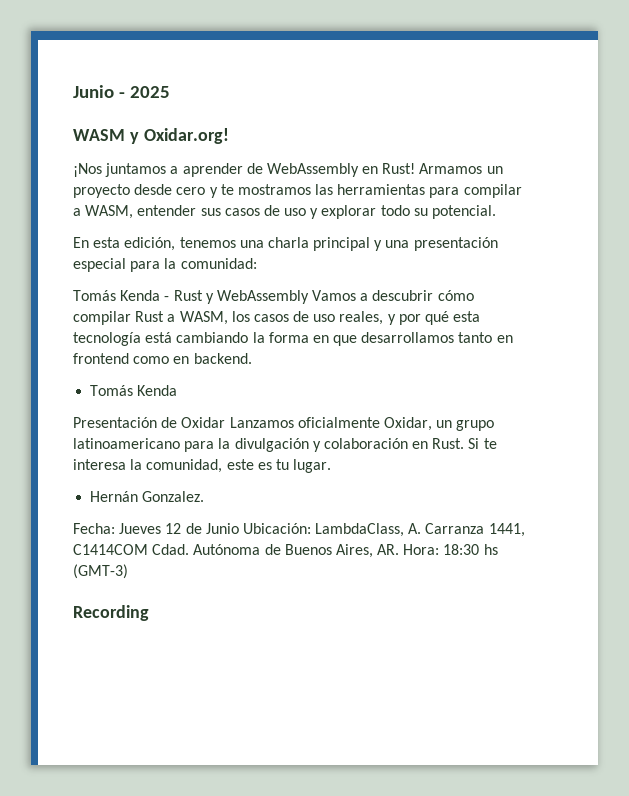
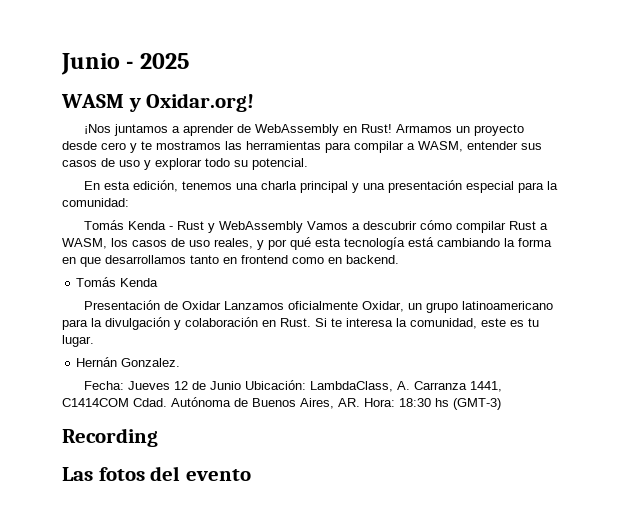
(149, 613) none -> [62,466,251,481] // Las fotos del evento

